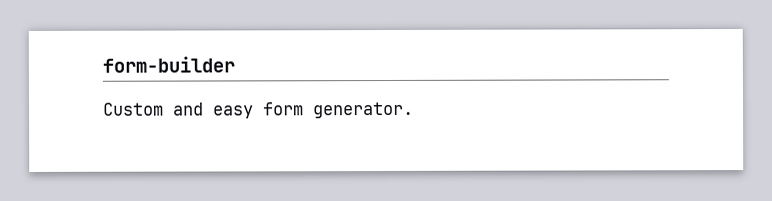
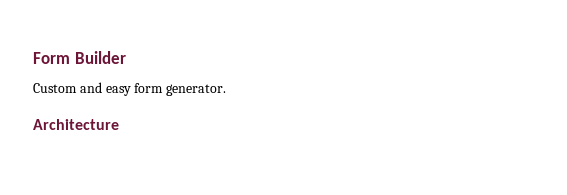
[102,56,235,73] form-builder -> [33,51,126,64] Form Builder
(414, 110) none -> [33,119,119,130] // Architecture

